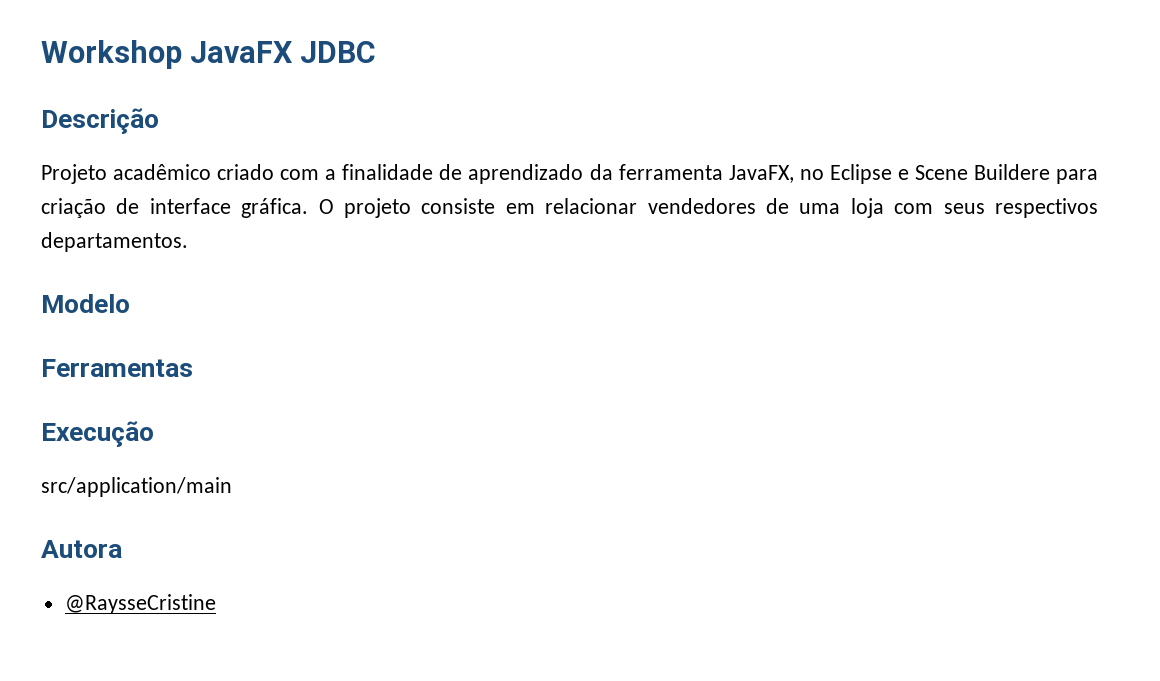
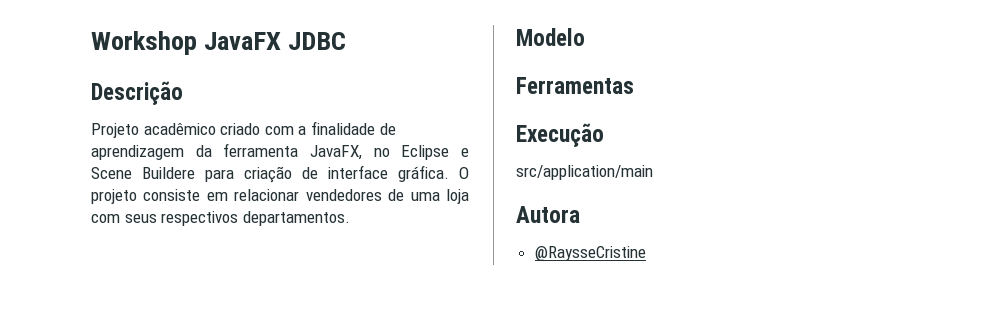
[468,164,584,184] aprendizado -> [91,145,184,160] aprendizagem

